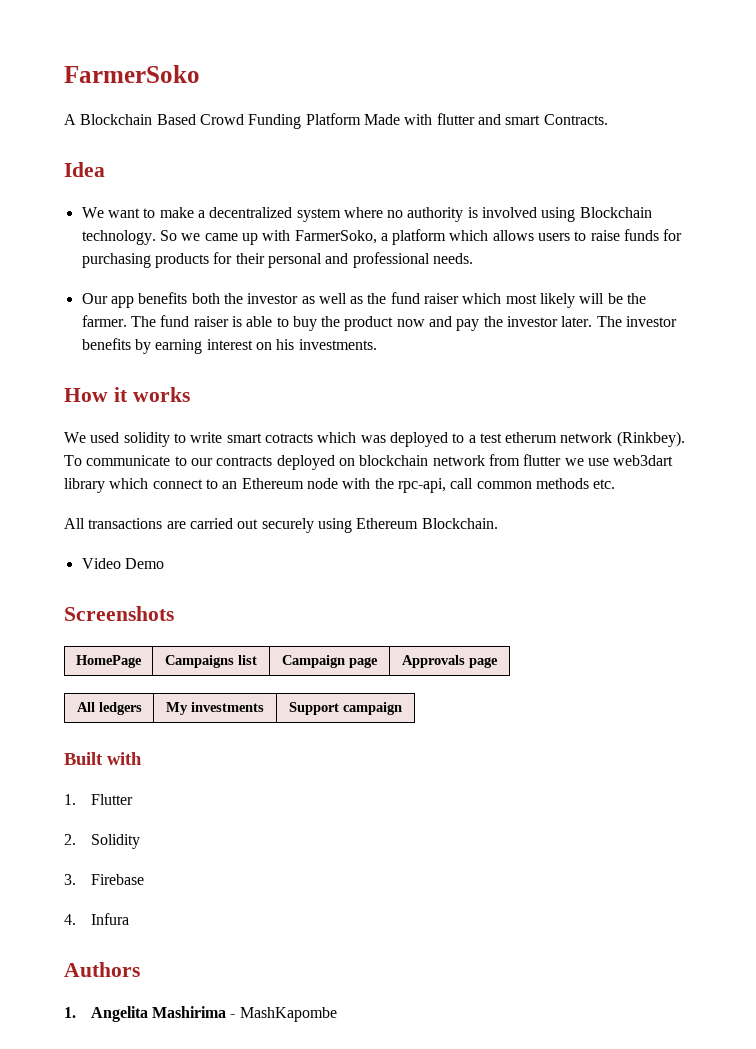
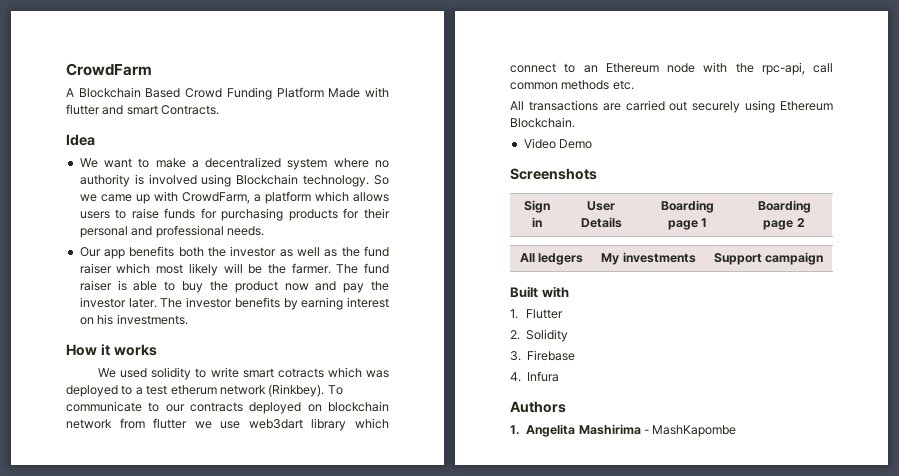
[64,65,200,83] FarmerSoko -> [66,63,152,76] CrowdFarm
[294,230,377,244] FarmerSoko, -> [181,192,250,204] CrowdFarm,
[76,655,142,668] [165,655,257,668] [282,655,378,668] [402,655,498,668] HomePage | Campaigns list | Campaign page | Approvals page -> [523,200,550,213] [531,217,542,227] [587,201,615,211] [580,217,622,228] [661,200,714,213] [667,218,708,230] [757,200,811,213] [763,218,805,230] Sign in | User Details | Boarding page 1 | Boarding page 2

